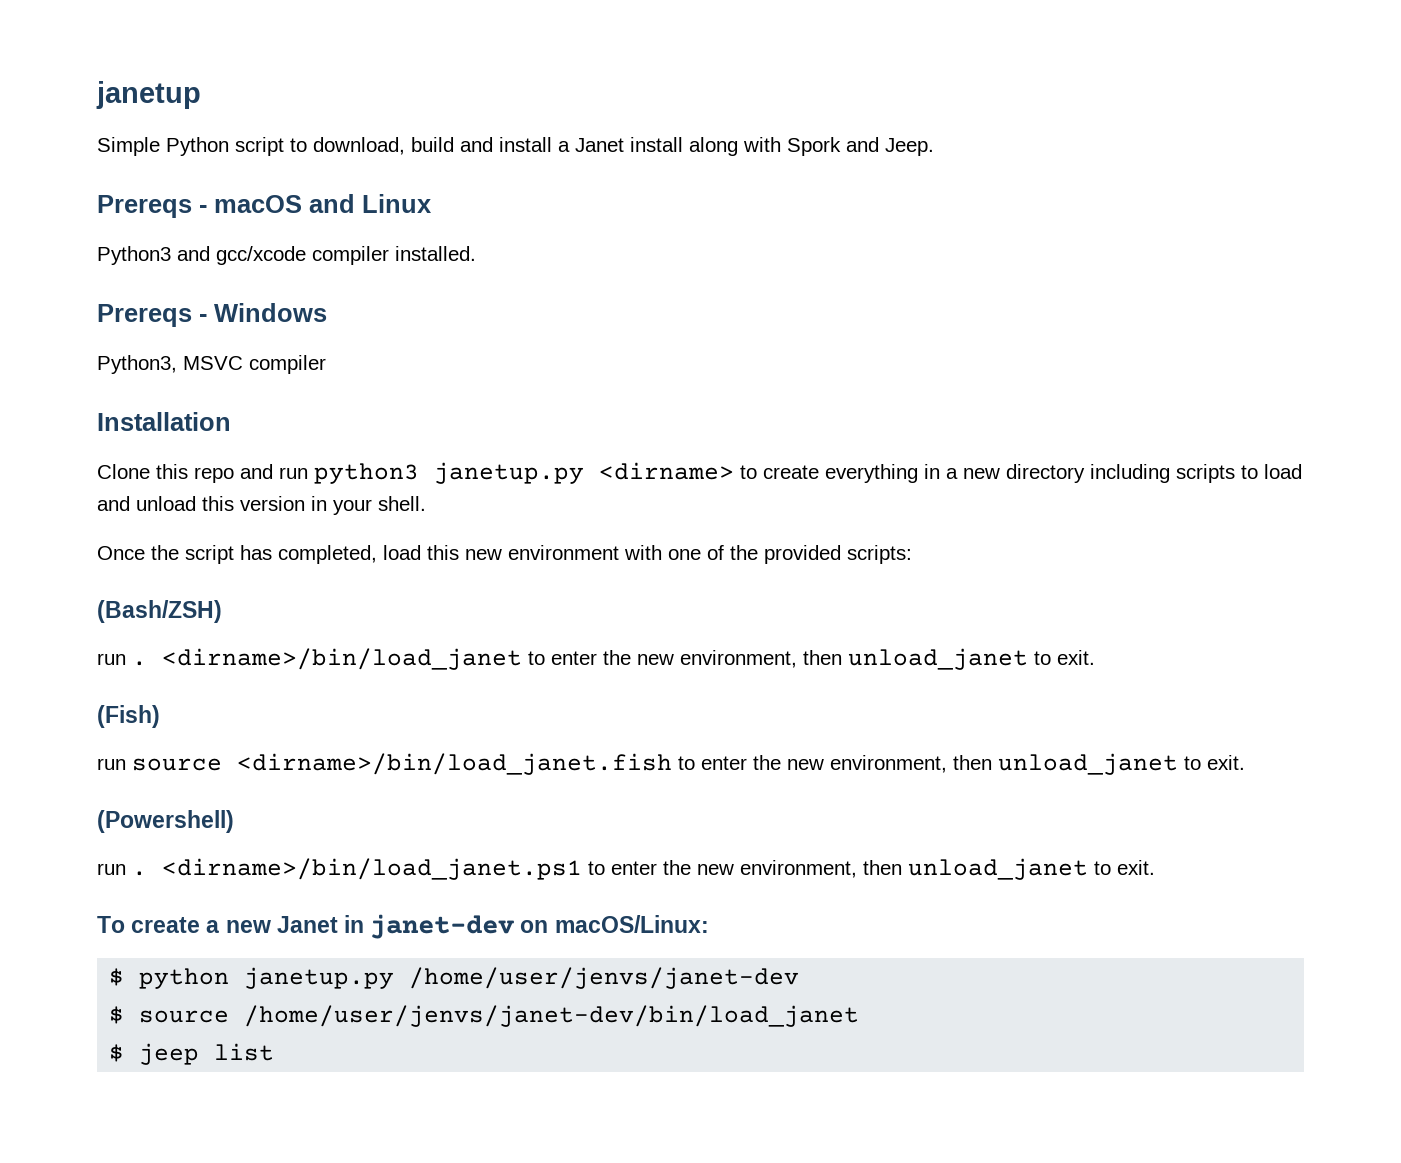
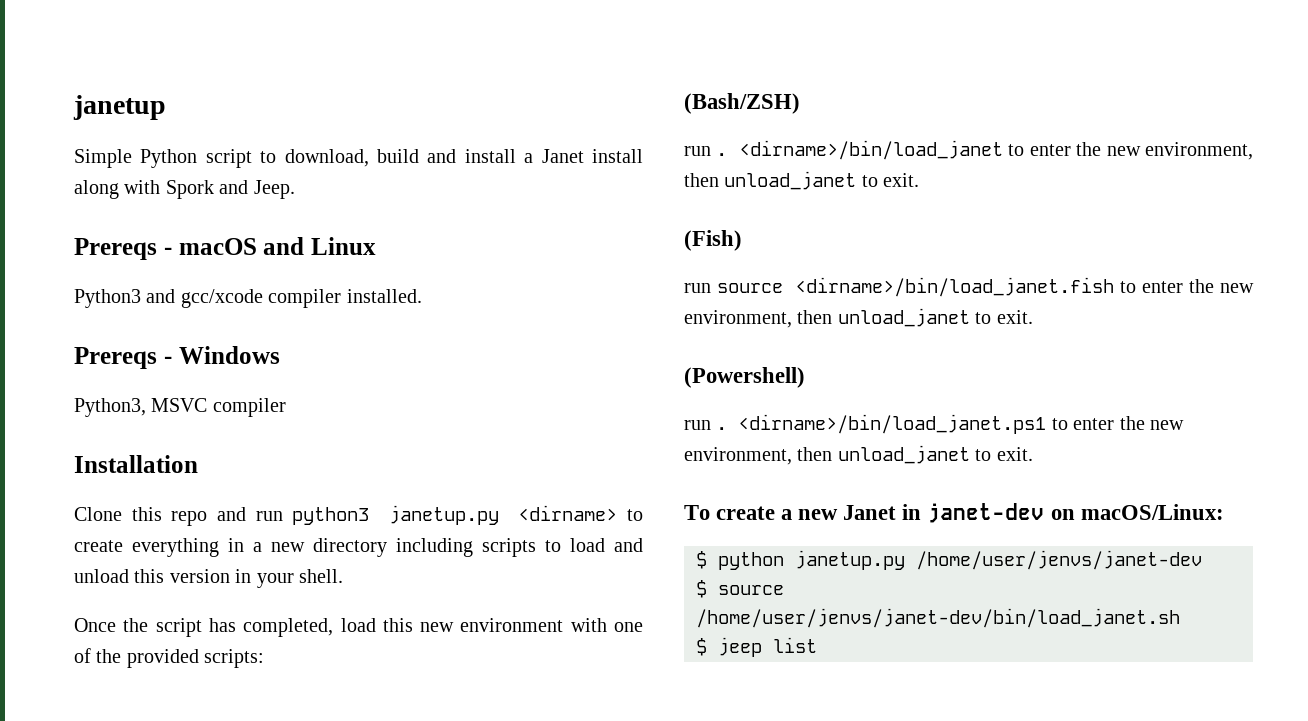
[244,1005,860,1027] /home/user/jenvs/janet-dev/bin/load_janet -> [696,608,1180,628] /home/user/jenvs/janet-dev/bin/load_janet.sh

